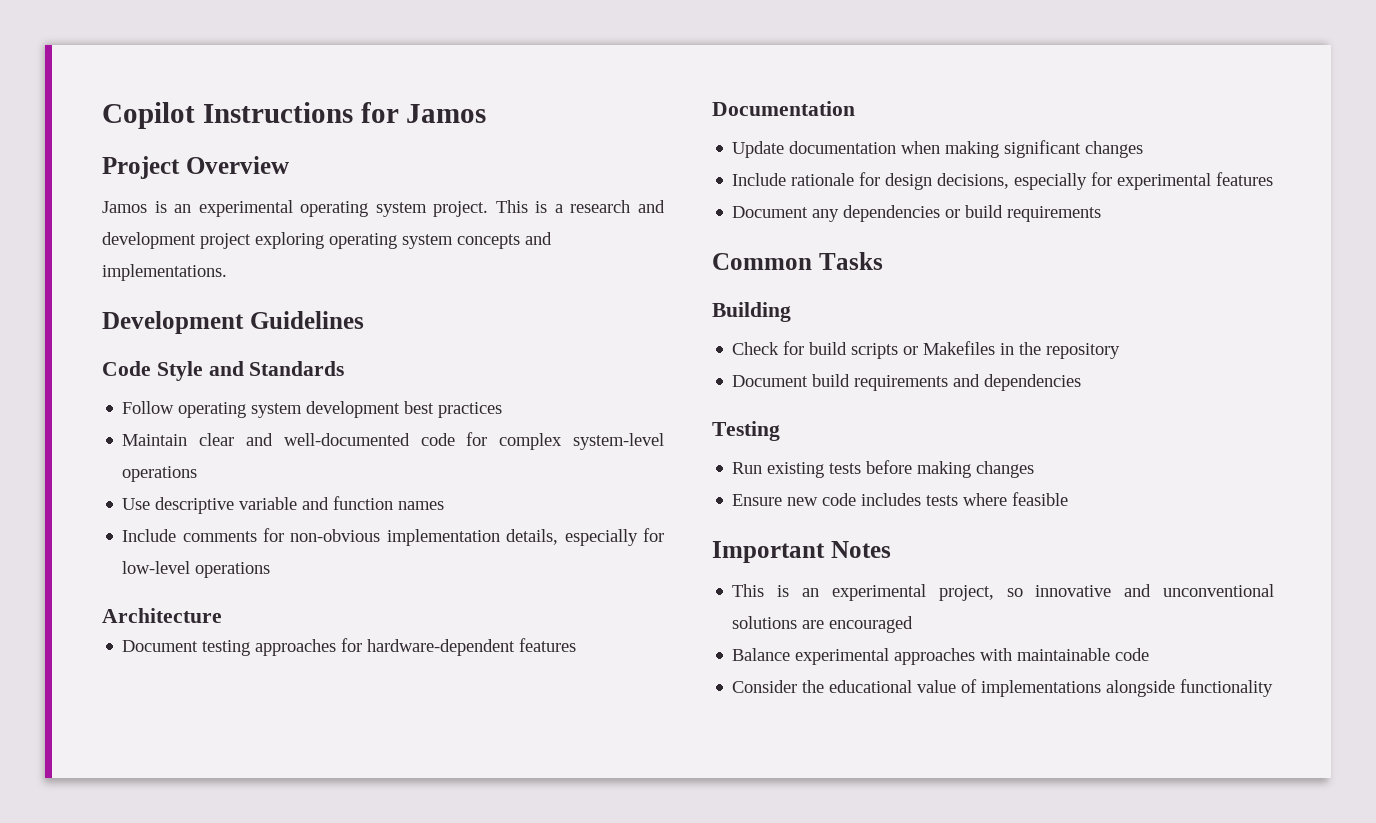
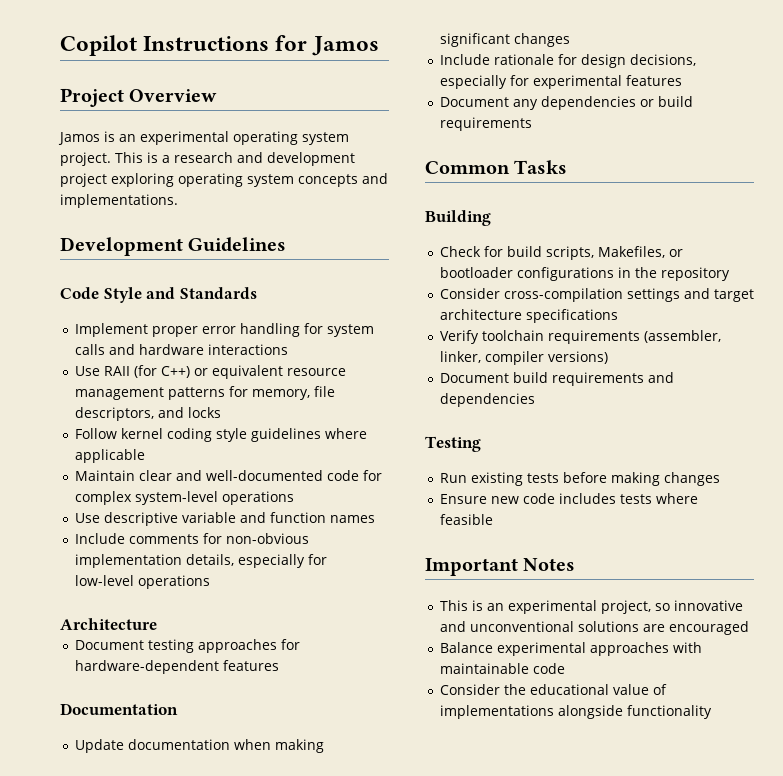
[122,401,503,418] Follow operating system development best practices -> [74,323,374,337] [74,344,288,355] [74,365,346,379] [74,386,335,400] [74,407,221,421] [74,428,367,442] [74,449,145,463] Implement proper error handling for system calls and hardware interactions // Use RAII (for C++) or equivalent resource management patterns for memory, file descriptors, and locks // Follow kernel coding style guidelines where applicable
[851,341,1121,359] scripts or Makefiles in the repository -> [545,246,683,260] [439,267,730,281] [439,288,754,302] [439,309,618,323] [439,330,721,344] [439,351,608,365] scripts, Makefiles, or bootloader configurations in the repository // Consider cross-compilation settings and target architecture specifications // Verify toolchain requirements (assembler, linker, compiler versions)

